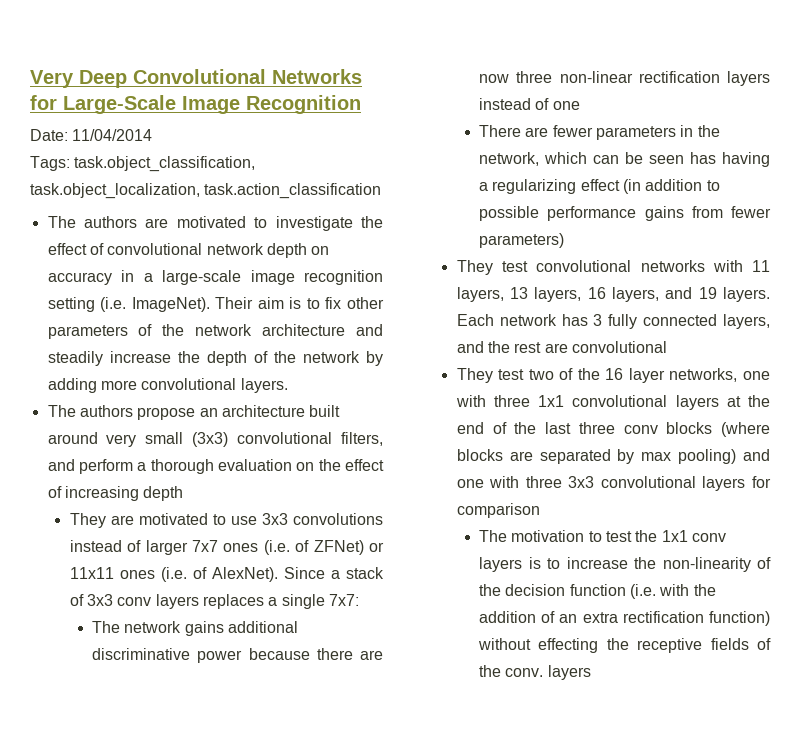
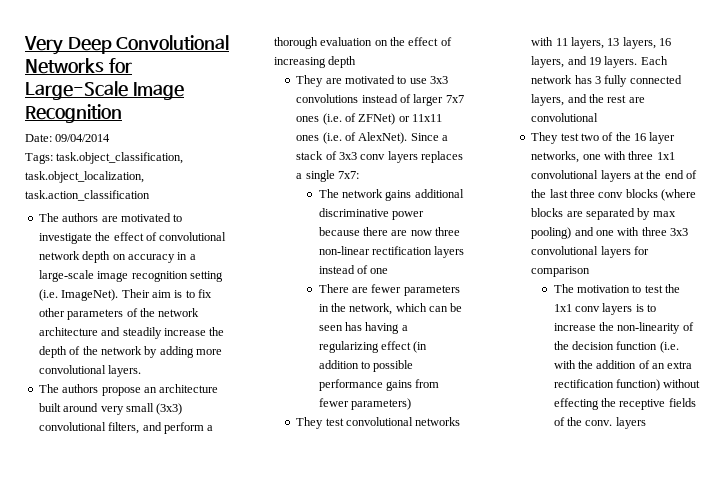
[72,129,153,141] 11/04/2014 -> [55,134,111,142] 09/04/2014

